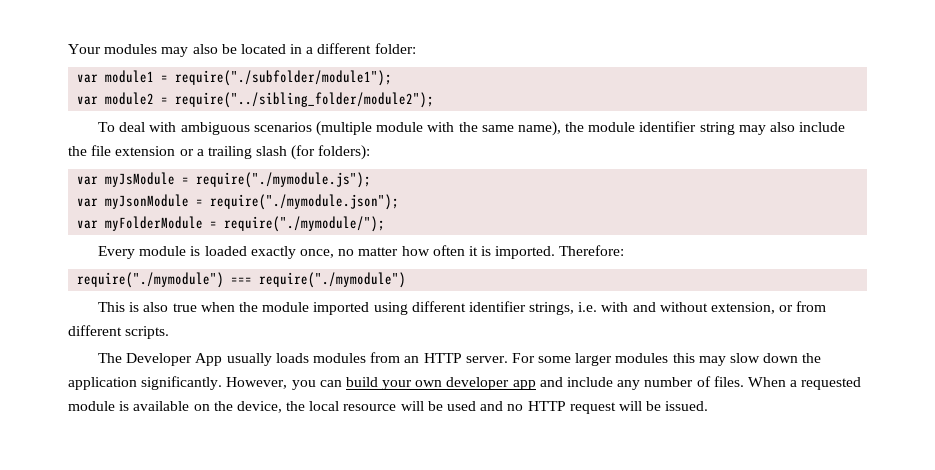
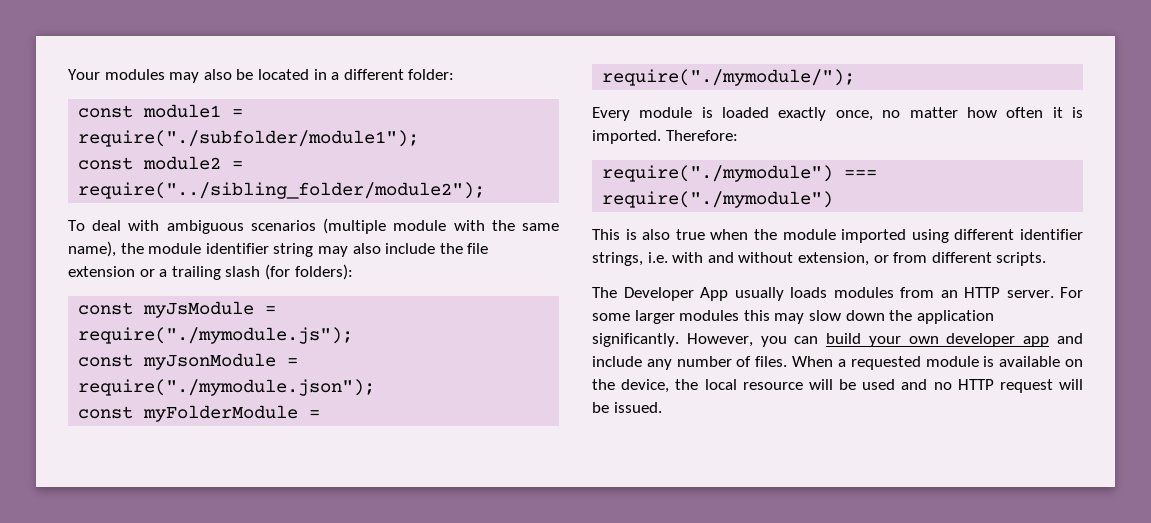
[77,74,99,83] var -> [78,105,134,118] const
[77,96,99,105] var -> [78,157,134,170] const
[77,176,99,185] var -> [78,302,134,315] const
[77,198,99,207] var -> [78,354,134,367] const
[77,220,99,229] var -> [78,406,134,419] const

